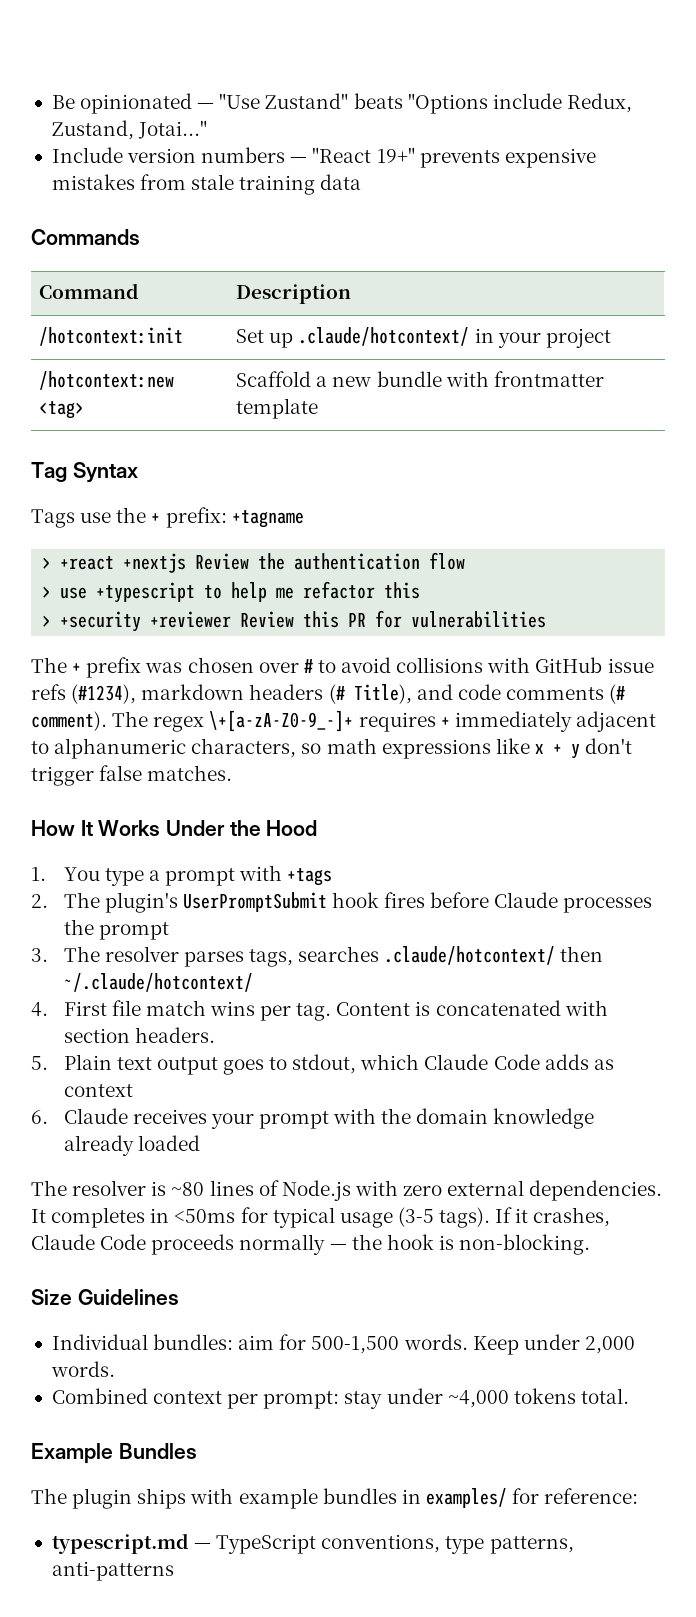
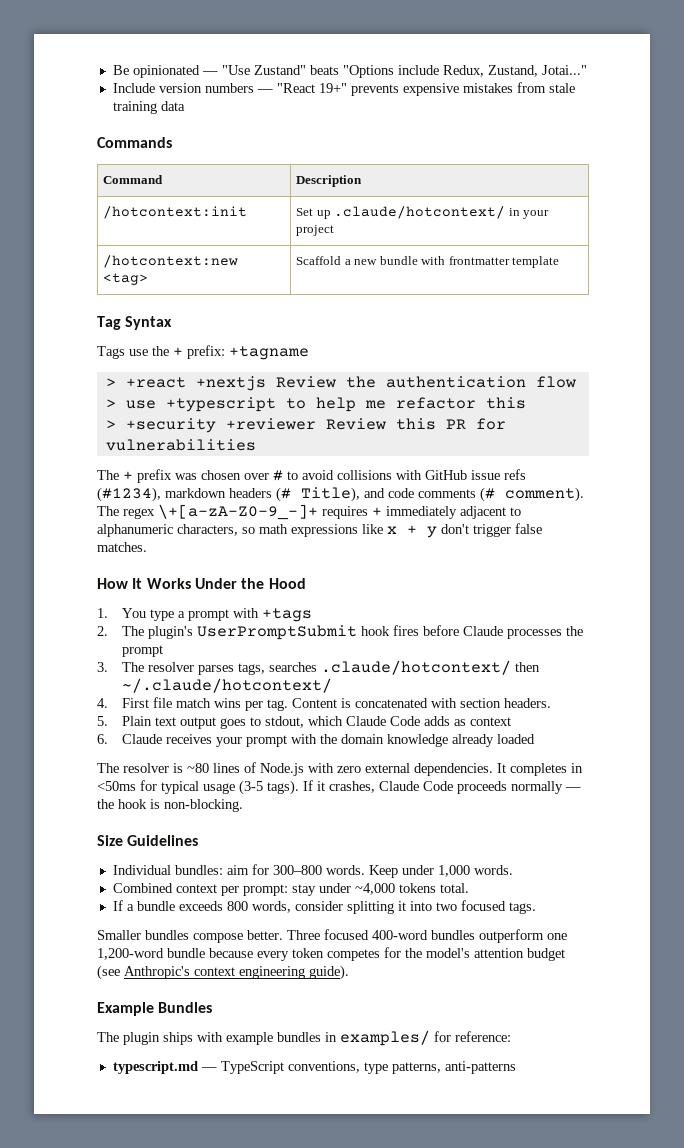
[311,1336,400,1354] 500-1,500 -> [272,865,322,875] 300–800
[584,1336,635,1354] 2,000 -> [437,865,470,877] 1,000
(629, 1396) none -> [112,900,536,914] [97,929,567,943] [97,947,565,961] [97,965,349,980] // If a bundle exceeds 800 words, consider splitting it into two focused tags. // Smaller bundles compose better. Three focused 400-word bundles outperform one 1,200-word bundle because every token competes for the model's attention budget (see Anthropic's context engineering guide).

